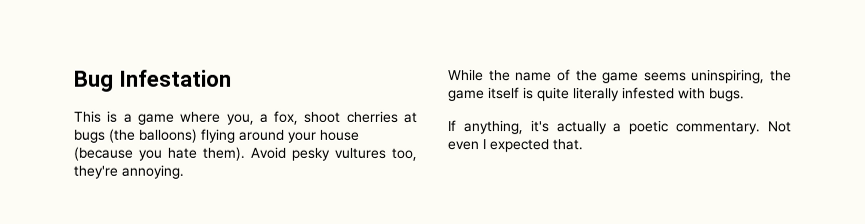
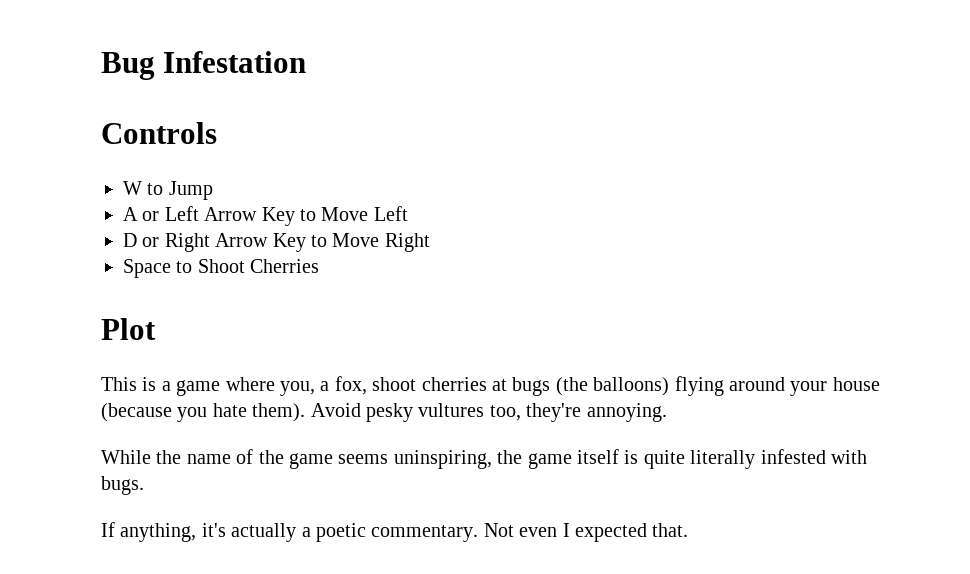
(232, 78) none -> [101,122,217,144] [123,181,213,200] [123,206,408,226] [123,233,430,252] [123,259,320,278] [101,318,156,340] // Controls // W to Jump // A or Left Arrow Key to Move Left // D or Right Arrow Key to Move Right // Space to Shoot Cherries // Plot

